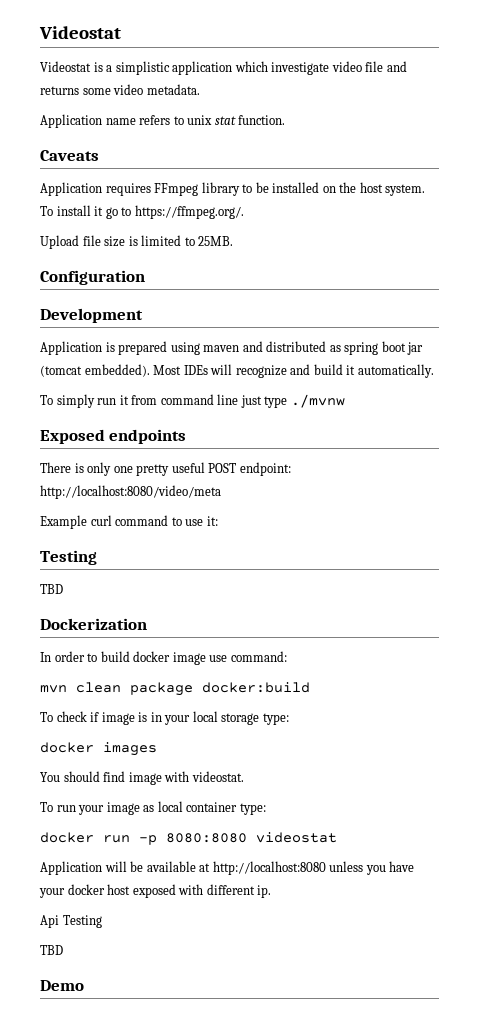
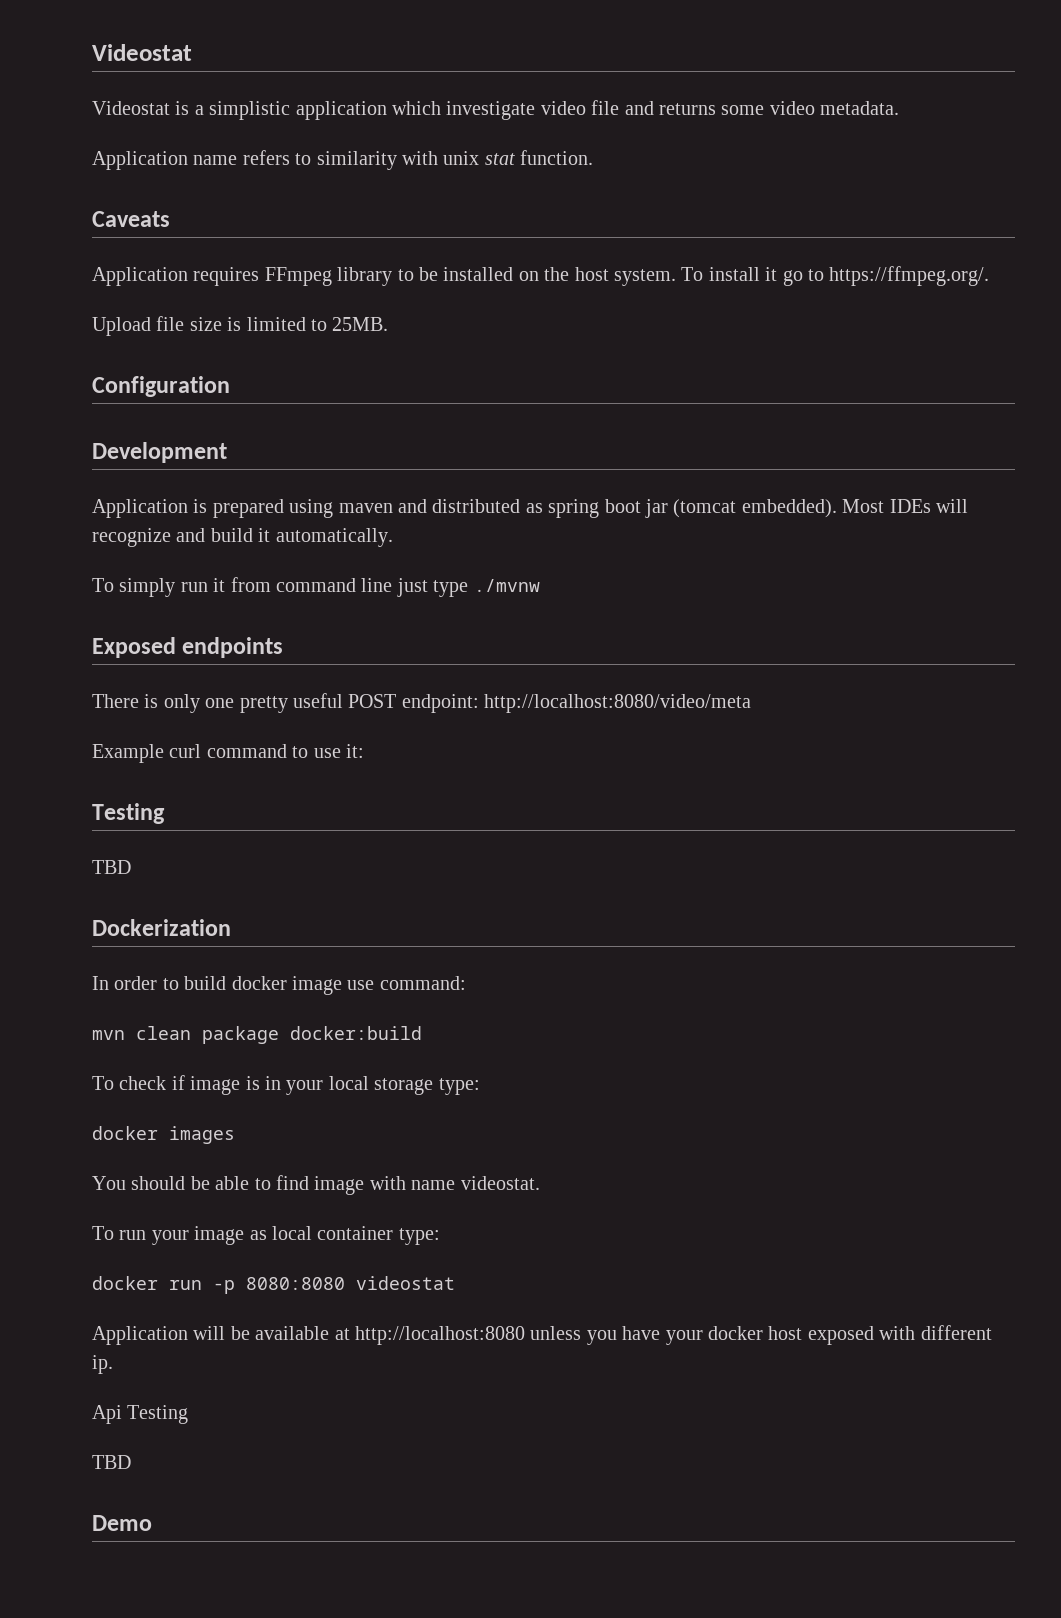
(184, 120) none -> [316,151,438,170] similarity with
(100, 776) none -> [190,1176,271,1190] be able to
(190, 776) none -> [411,1180,456,1190] name

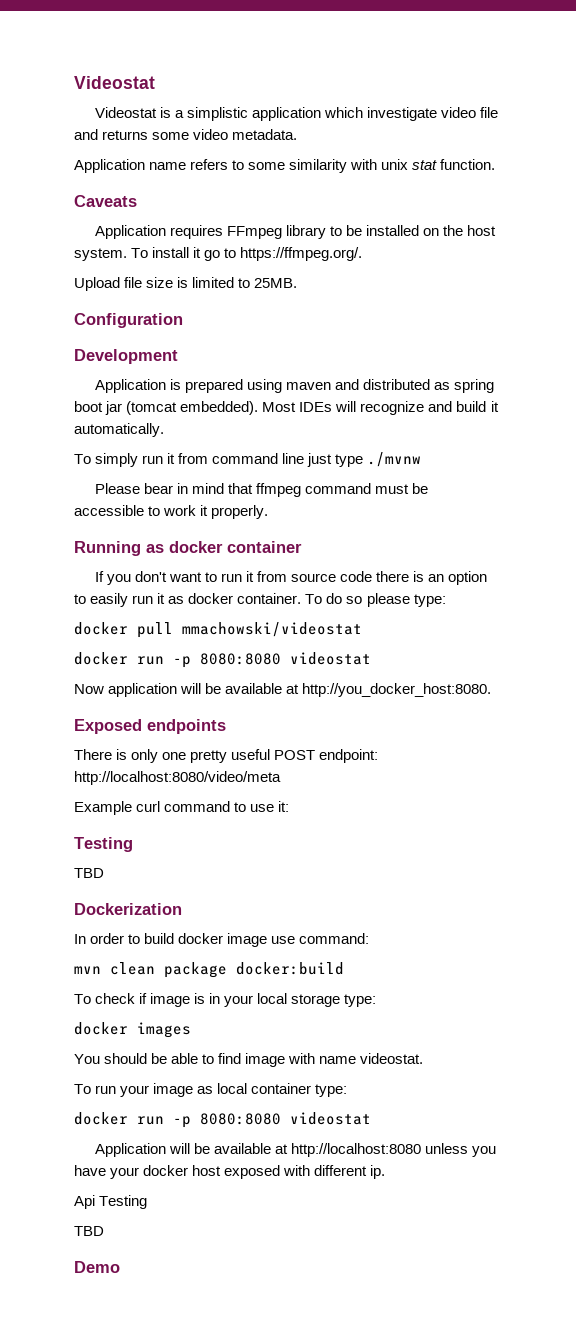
(312, 159) none -> [248,162,286,170] some
(540, 585) none -> [94,483,429,497] [74,505,269,519] [74,541,302,556] [94,571,488,585] [74,593,446,607] [74,622,362,638] [74,652,371,668] [74,683,492,697] // Please bear in mind that ffmpeg command must be accessible to work it properly. // Running as docker container // If you don't want to run it from source code there is an option to easily run it as docker container. To do so please type: // docker pull mmachowski/videostat // docker run -p 8080:8080 videostat // Now application will be available at http://you_docker_host:8080.

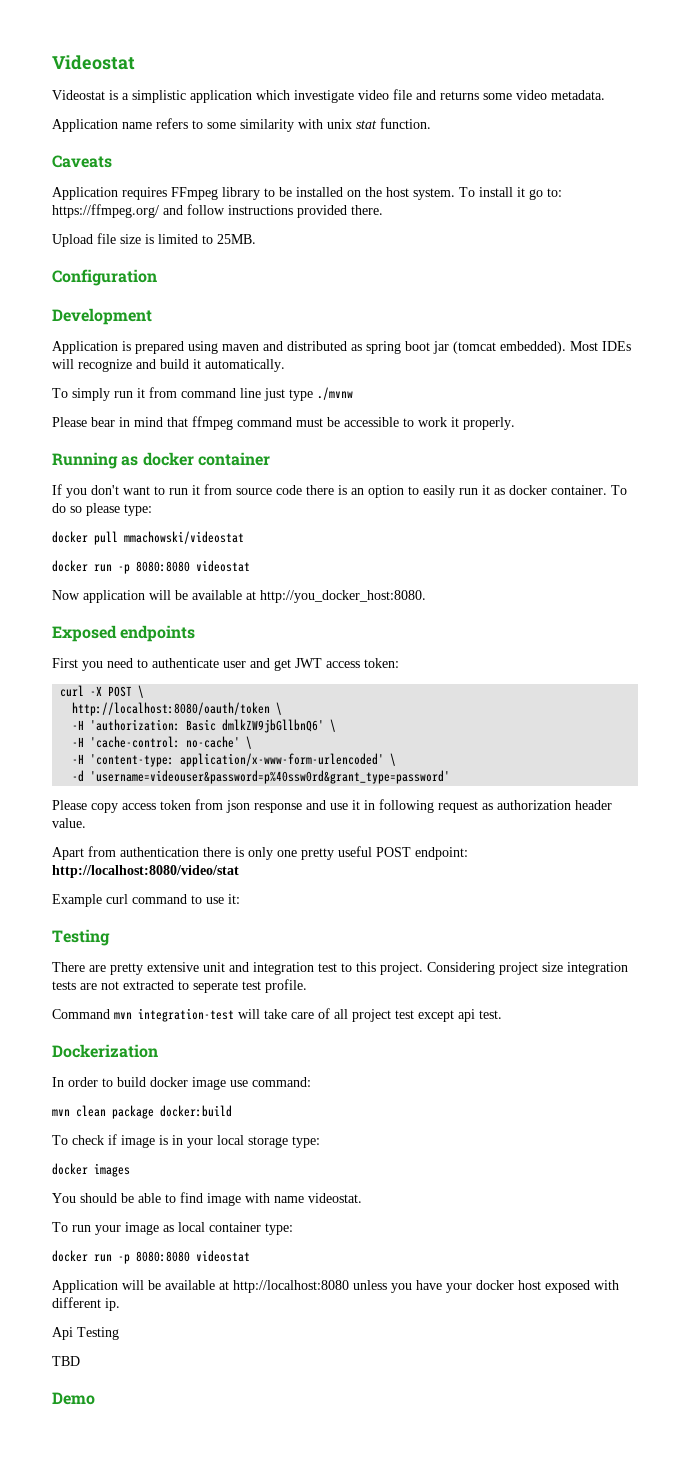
[224,247,363,261] to https://ffmpeg.org/. -> [547,188,562,197] [52,204,383,218] to: https://ffmpeg.org/ and follow instructions provided there.
[74,749,112,760] There -> [52,658,399,671] [60,685,145,698] [72,702,283,716] [72,719,337,733] [72,736,253,749] [72,753,397,767] [72,770,451,784] [52,799,612,813] [52,818,86,828] [52,846,231,860] First you need to authenticate user and get JWT access token: // curl -X POST \ // http://localhost:8080/oauth/token \ // -H 'authorization: Basic dmlkZW9jbGllbnQ6' \ // -H 'cache-control: no-cache' \ // -H 'content-type: application/x-www-form-urlencoded' \ // -d 'username=videouser&password=p%40ssw0rd&grant_type=password' // Please copy access token from json response and use it in following request as authorization header value. // Apart from authentication there
[74,771,281,785] http://localhost:8080/video/meta -> [52,865,239,878] http://localhost:8080/video/stat
[74,868,104,878] TBD -> [52,962,628,975] [52,979,307,993] [52,1008,502,1022] There are pretty extensive unit and integration test to this project. Considering project size integration tests are not extracted to seperate test profile. // Command mvn integration-test will take care of all project test except api test.

